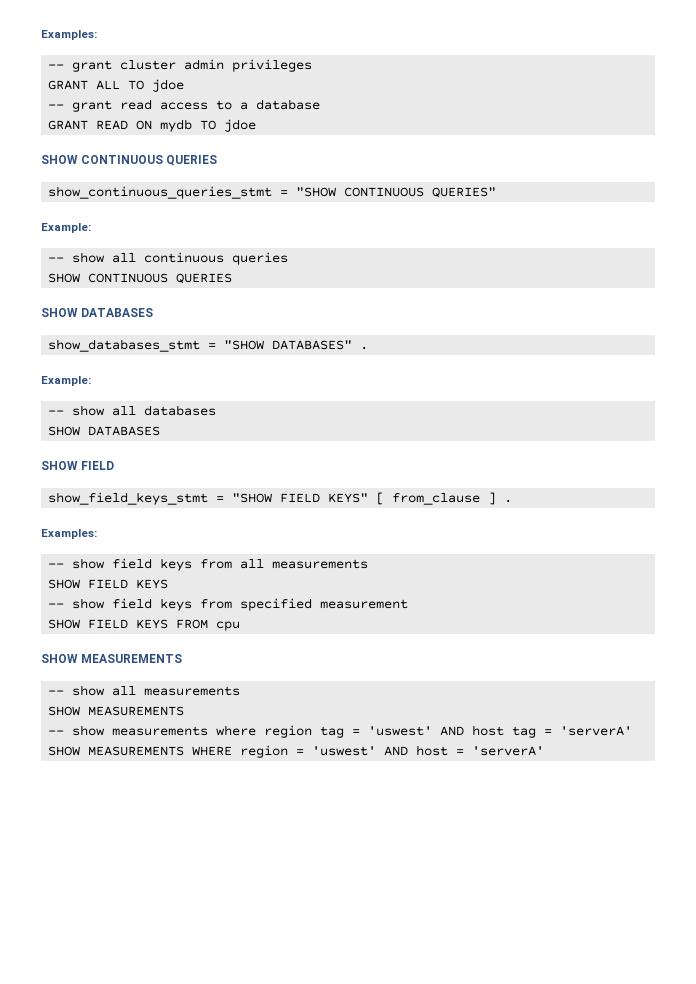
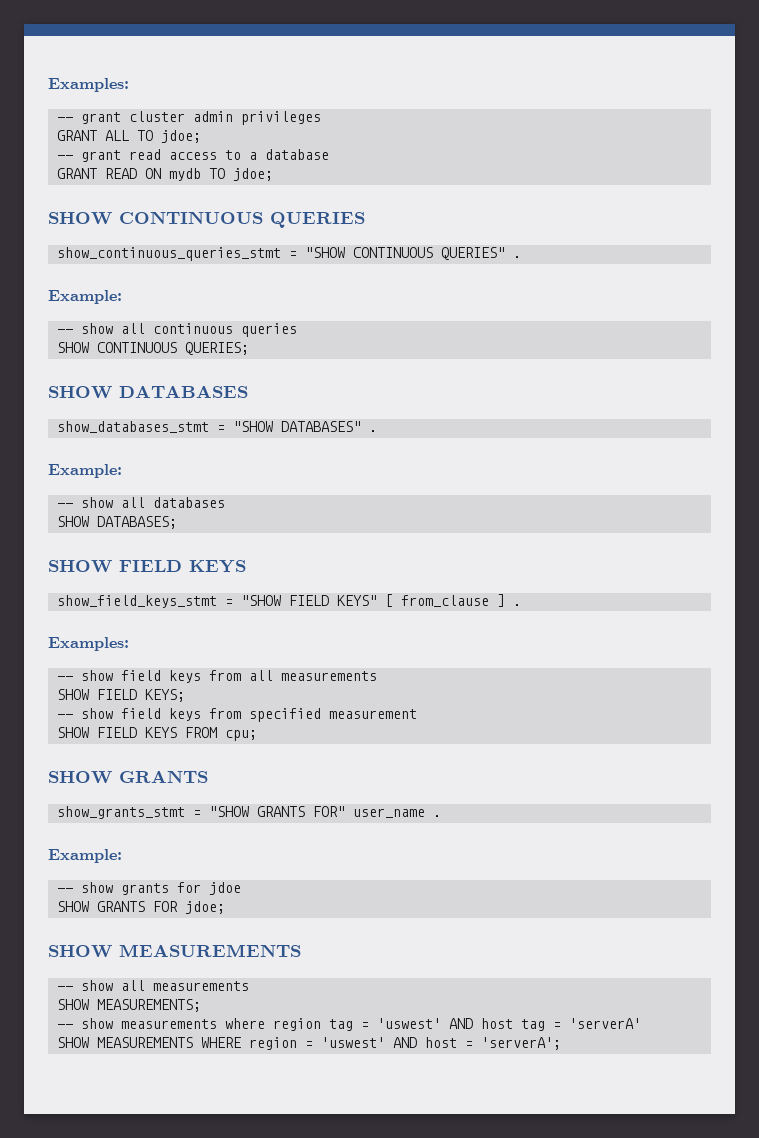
[151,79,184,92] jdoe -> [161,130,201,143] jdoe;
[223,119,256,132] jdoe -> [233,168,273,181] jdoe;
(496, 192) none -> [513,256,521,258] .
[175,273,232,284] QUERIES -> [185,342,249,355] QUERIES;
[87,426,160,436] [41,461,115,470] DATABASES // SHOW FIELD -> [97,516,177,529] [48,560,246,573] DATABASES; // SHOW FIELD KEYS
[135,579,168,589] KEYS -> [145,689,185,702] KEYS;
[215,621,240,631] cpu -> [225,730,257,741] [48,770,208,784] [57,806,441,819] [48,849,122,863] [57,882,241,895] [57,901,225,914] cpu; // SHOW GRANTS // show_grants_stmt = "SHOW GRANTS FOR" user_name . // Example: // -- show grants for jdoe // SHOW GRANTS FOR jdoe;
[87,706,184,716] MEASUREMENTS -> [97,999,201,1012] MEASUREMENTS;
[471,746,544,756] 'serverA' -> [481,1037,561,1050] 'serverA';

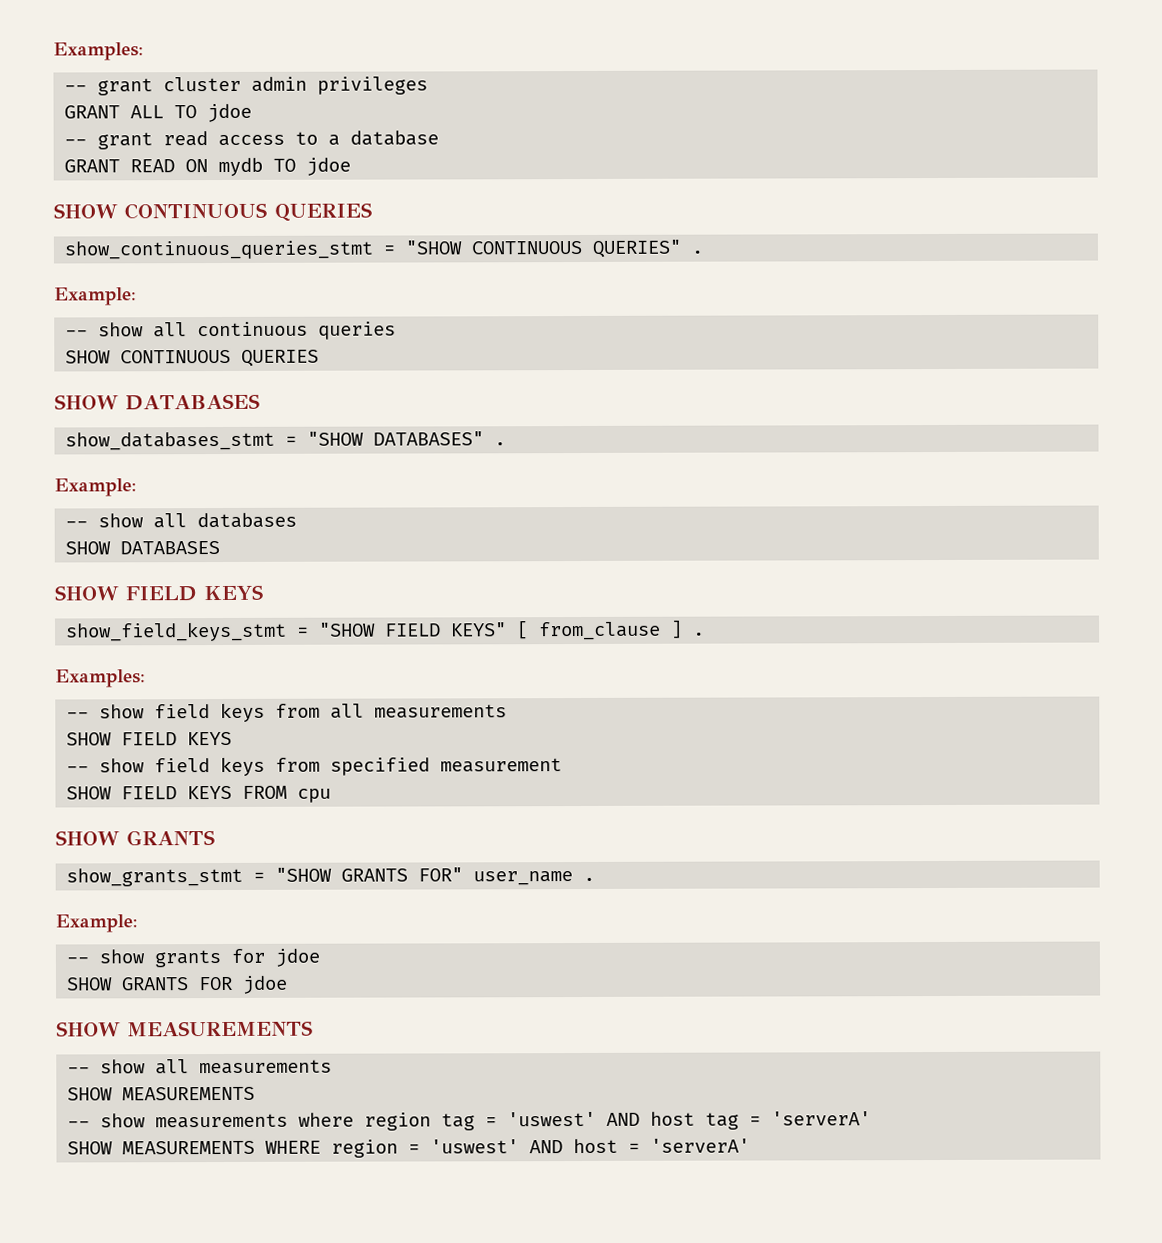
[161,130,201,143] jdoe; -> [207,103,253,123] jdoe
[233,168,273,181] jdoe; -> [306,157,352,176] jdoe
[185,342,249,355] QUERIES; -> [241,349,320,367] QUERIES
[97,516,177,529] DATABASES; -> [120,541,221,555] DATABASES
[145,689,185,702] KEYS; -> [187,731,233,746] KEYS
[225,730,257,741] cpu; -> [297,788,332,803] cpu
[185,901,225,914] jdoe; -> [242,975,289,994] jdoe
[97,999,201,1012] MEASUREMENTS; -> [122,1086,256,1101] MEASUREMENTS
[481,1037,561,1050] 'serverA'; -> [650,1138,751,1153] 'serverA'

